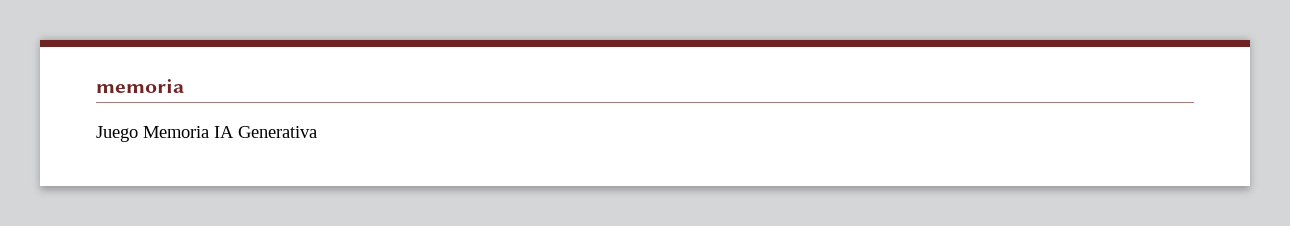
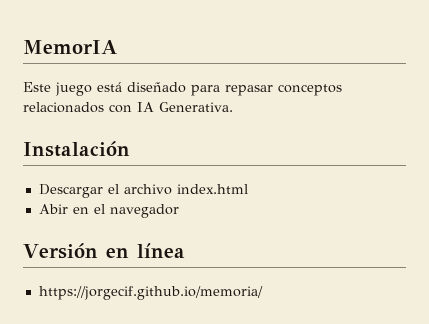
[96,79,184,93] [96,126,317,142] memoria // Juego Memoria IA Generativa -> [23,40,117,54] [23,82,342,96] [23,102,233,113] [23,141,130,157] [38,184,248,198] [38,204,179,218] [23,243,185,259] [38,286,263,300] MemorIA // Este juego está diseñado para repasar conceptos relacionados con IA Generativa. // Instalación // Descargar el archivo index.html // Abir en el navegador // Versión en línea // https://jorgecif.github.io/memoria/

